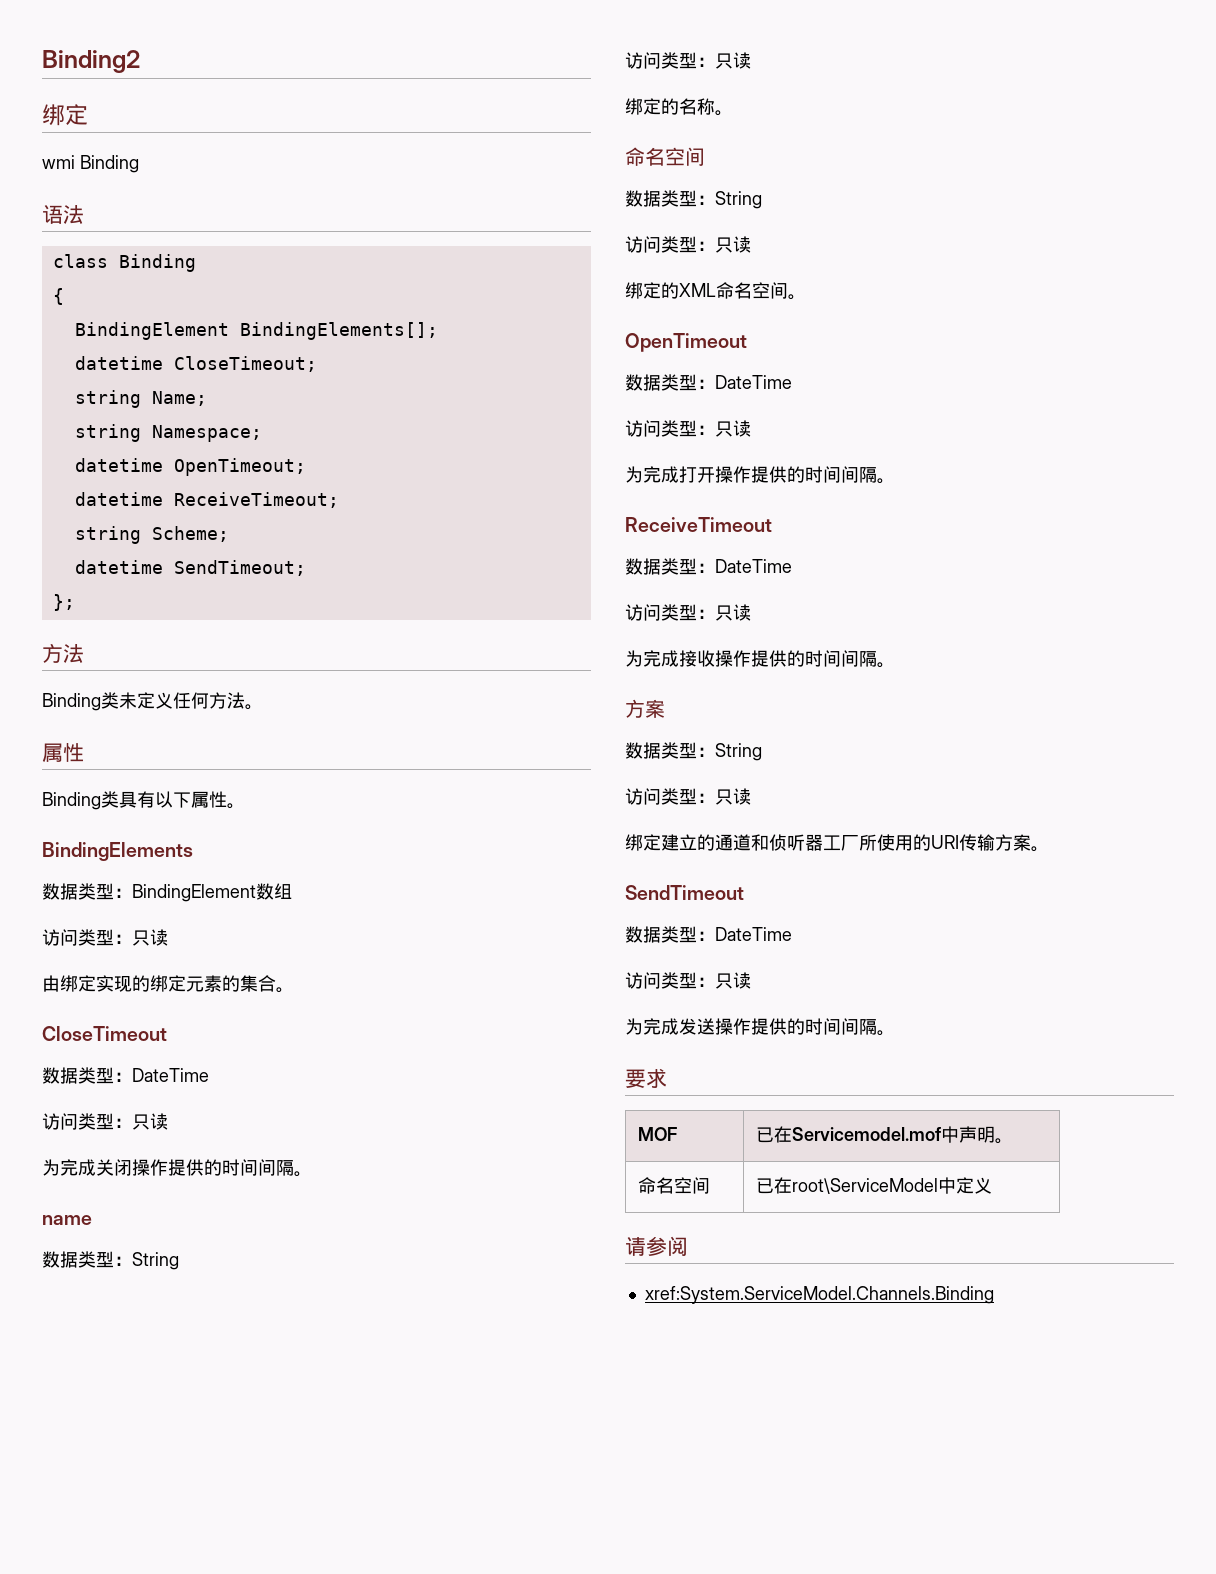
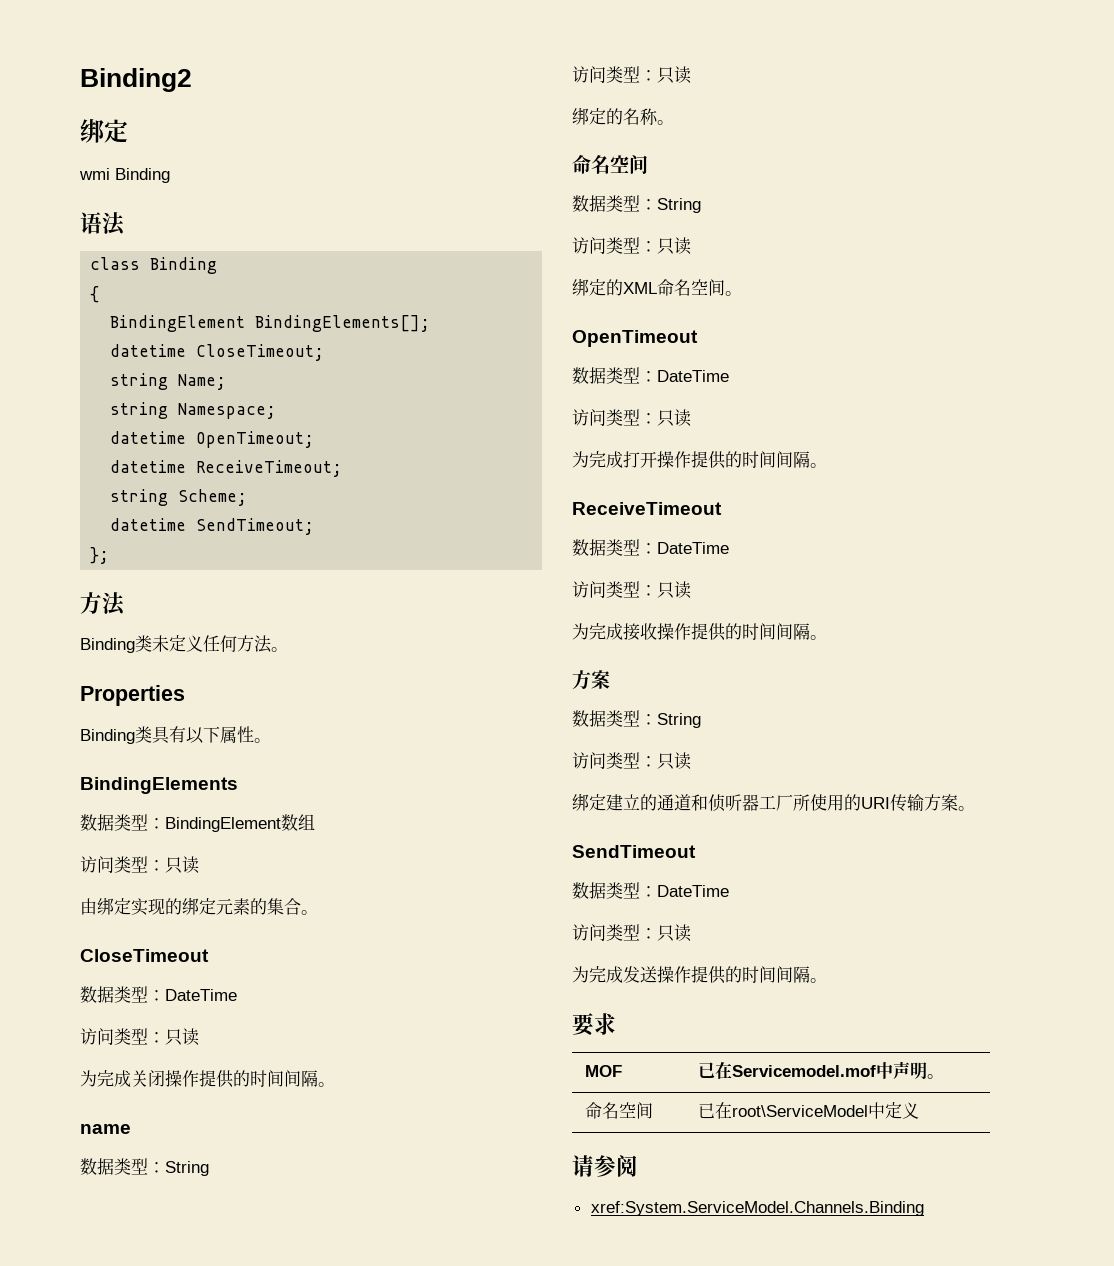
[42,743,84,762] 属性 -> [80,685,185,706] Properties

